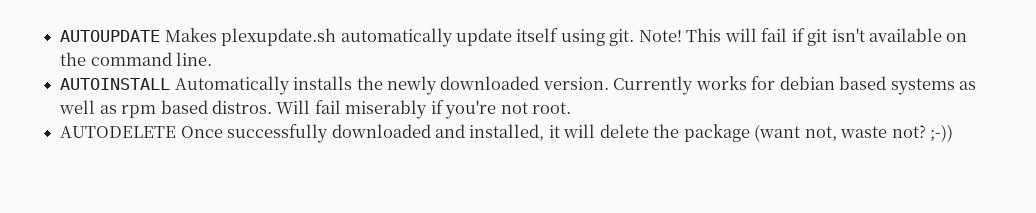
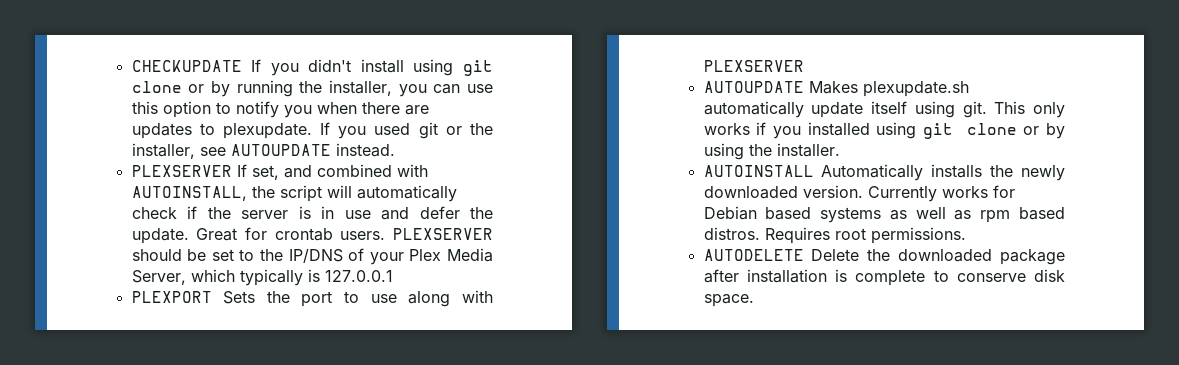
(60, 36) none -> [131,59,493,76] [131,80,494,97] [131,101,429,118] [131,122,494,139] [131,143,395,159] [131,164,428,180] [131,185,457,202] [131,206,493,220] [131,227,493,244] [131,248,493,265] [131,269,393,286] [131,290,493,307] [703,60,804,72] CHECKUPDATE If you didn't install using git clone or by running the installer, you can use this option to notify you when there are updates to plexupdate. If you used git or the installer, see AUTOUPDATE instead. // PLEXSERVER If set, and combined with AUTOINSTALL, the script will automatically check if the server is in use and defer the update. Great for crontab users. PLEXSERVER should be set to the IP/DNS of your Plex Media Server, which typically is 127.0.0.1 // PLEXPORT Sets the port to use along with PLEXSERVER //
[638,28,968,46] [60,52,213,66] Note! This will fail if git isn't available on the command line. -> [994,101,1065,118] [703,122,1065,139] [703,143,840,160] This only works if you installed using git clone or by using the installer.
[779,76,835,90] debian -> [703,206,757,220] Debian
[276,100,572,119] [60,124,953,143] Will fail miserably if you're not root. // AUTODELETE Once successfully downloaded and installed, it will delete the package (want not, waste not? ;-)) -> [764,227,966,244] [703,249,1065,265] [703,269,1065,286] [703,294,754,307] Requires root permissions. // AUTODELETE Delete the downloaded package after installation is complete to conserve disk space.

